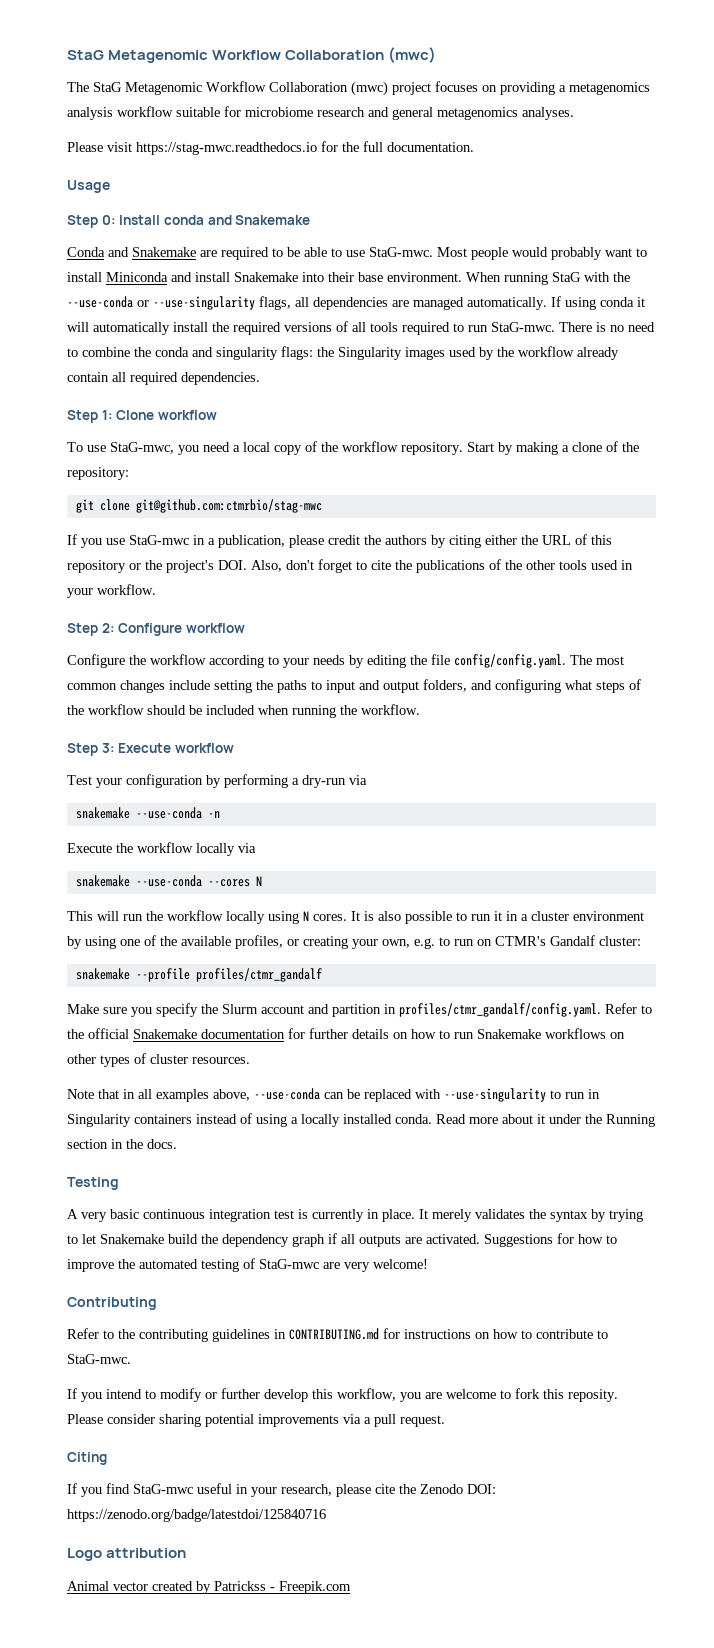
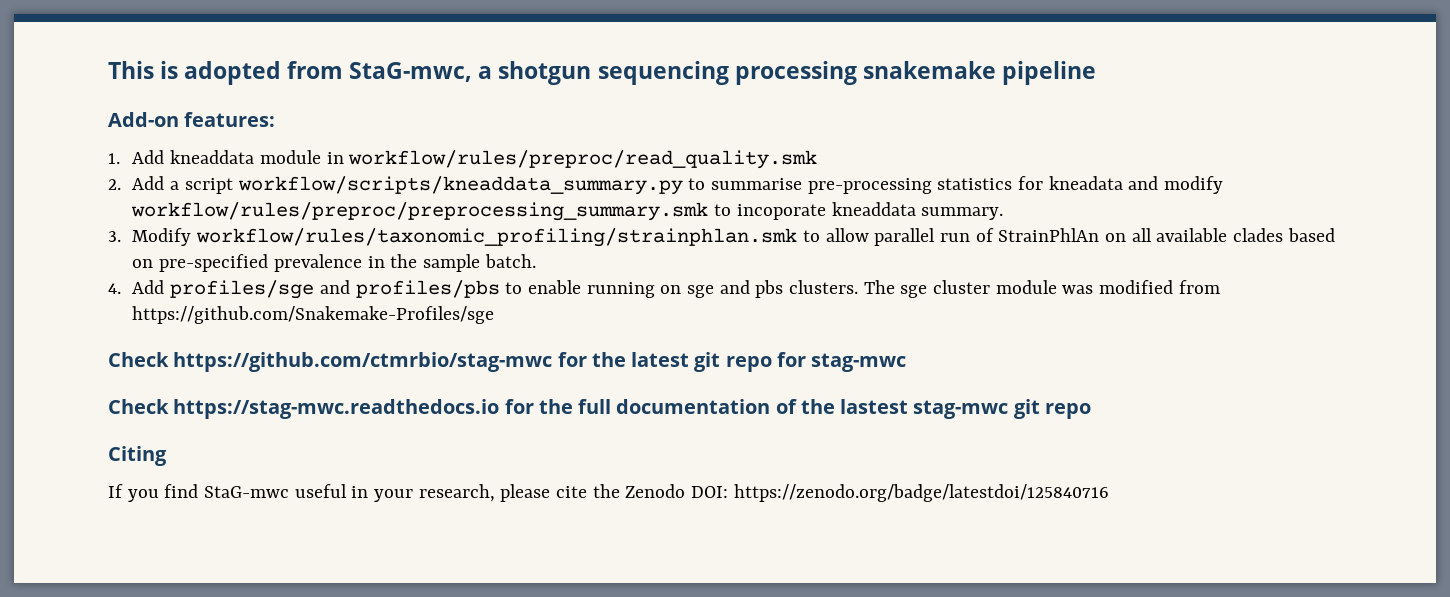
[67,47,437,63] [67,81,650,96] [67,106,574,120] [67,141,474,155] [67,180,110,193] [67,215,311,228] [67,247,647,260] [67,272,630,285] [67,296,645,310] [67,321,655,335] [67,346,619,360] [67,372,260,385] [67,410,217,423] [67,441,639,455] [67,467,129,480] [75,499,322,513] [67,534,612,548] [67,559,633,573] [67,584,156,598] [67,623,245,636] [67,654,624,668] [67,679,641,693] [67,704,420,718] [67,743,234,756] [67,774,367,788] [75,807,220,819] [67,842,256,856] [75,875,262,887] [67,910,644,924] [67,935,641,949] [75,968,322,982] [67,1003,652,1017] [67,1028,625,1039] [67,1053,250,1067] [67,1088,600,1102] [67,1113,655,1127] [67,1139,177,1149] [67,1177,119,1190] [67,1209,643,1222] [67,1233,617,1247] [67,1258,428,1272] [67,1297,157,1310] [67,1328,608,1342] [67,1354,131,1364] [67,1388,618,1402] [67,1414,445,1427] StaG Metagenomic Workflow Collaboration (mwc) // The StaG Metagenomic Workflow Collaboration (mwc) project focuses on providing a metagenomics analysis workflow suitable for microbiome research and general metagenomics analyses. // Please visit https://stag-mwc.readthedocs.io for the full documentation. // Usage // Step 0: Install conda and Snakemake // Conda and Snakemake are required to be able to use StaG-mwc. Most people would probably want to install Miniconda and install Snakemake into their base environment. When running StaG with the --use-conda or --use-singularity flags, all dependencies are managed automatically. If using conda it will automatically install the required versions of all tools required to run StaG-mwc. There is no need to combine the conda and singularity flags: the Singularity images used by the workflow already contain all required dependencies. // Step 1: Clone workflow // To use StaG-mwc, you need a local copy of the workflow repository. Start by making a clone of the repository: // git clone git@github.com:ctmrbio/stag-mwc // If you use StaG-mwc in a publication, please credit the authors by citing either the URL of this repository or the project's DOI. Also, don't forget to cite the publications of the other tools used in your workflow. // Step 2: Configure workflow // Configure the workflow according to your needs by editing the file config/config.yaml. The most common changes include setting the paths to input and output folders, and configuring what steps of the workflow should be included when running the workflow. // Step 3: Execute workflow // Test your configuration by performing a dry-run via // snakemake --use-conda -n // Execute the workflow locally via // snakemake --use-conda --cores N // This will run the workflow locally using N cores. It is also possible to run it in a cluster environment by using one of the available profiles, or creating your own, e.g. to run on CTMR's Gandalf cluster: // snakemake --profile profiles/ctmr_gandalf // Make sure you specify the Slurm account and partition in profiles/ctmr_gandalf/config.yaml. Refer to the official Snakemake documentation for further details on how to run Snakemake workflows on other types of cluster resources. // Note that in all examples above, --use-conda can be replaced with --use-singularity to run in Singularity containers instead of using a locally installed conda. Read more about it under the Running section in the docs. // Testing // A very basic continuous integration test is currently in place. It merely validates the syntax by trying to let Snakemake build the dependency graph if all outputs are activated. Suggestions for how to improve the automated testing of StaG-mwc are very welcome! // Contributing // Refer to the contributing guidelines in CONTRIBUTING.md for instructions on how to contribute to StaG-mwc. // If you intend to modify or further develop this workflow, you are welcome to fork this reposity. Please consider sharing potential improvements via a pull request. -> [108,61,1096,85] [108,112,276,127] [108,150,818,169] [108,176,1223,195] [131,202,1004,221] [108,228,1335,247] [132,254,536,272] [108,280,1220,299] [132,306,495,324] [108,352,907,372] [108,399,1091,419] This is adopted from StaG-mwc, a shotgun sequencing processing snakemake pipeline // Add-on features: // 1. Add kneaddata module in workflow/rules/preproc/read_quality.smk // 2. Add a script workflow/scripts/kneaddata_summary.py to summarise pre-processing statistics for kneadata and modify workflow/rules/preproc/preprocessing_summary.smk to incoporate kneaddata summary. // 3. Modify workflow/rules/taxonomic_profiling/strainphlan.smk to allow parallel run of StrainPhlAn on all available clades based on pre-specified prevalence in the sample batch. // 4. Add profiles/sge and profiles/pbs to enable running on sge and pbs clusters. The sge cluster module was modified from https://github.com/Snakemake-Profiles/sge // Check https://github.com/ctmrbio/stag-mwc for the latest git repo for stag-mwc // Check https://stag-mwc.readthedocs.io for the full documentation of the lastest stag-mwc git repo
[67,1548,187,1561] [67,1581,351,1594] // Logo attribution // Animal vector created by Patrickss - Freepik.com -> (1109, 493) none

